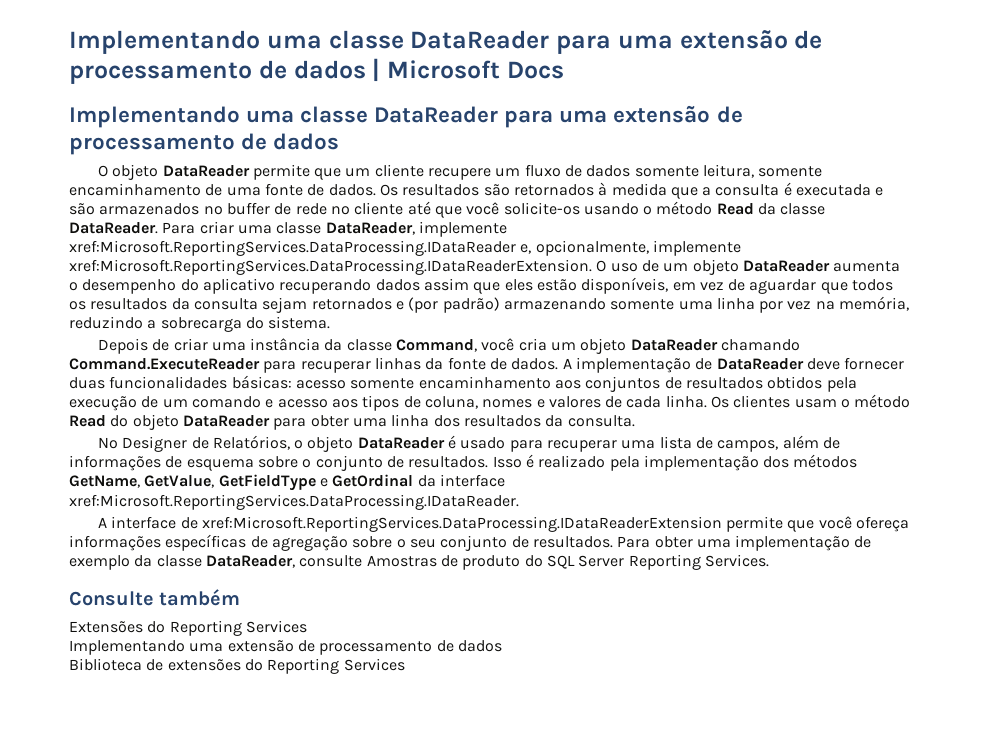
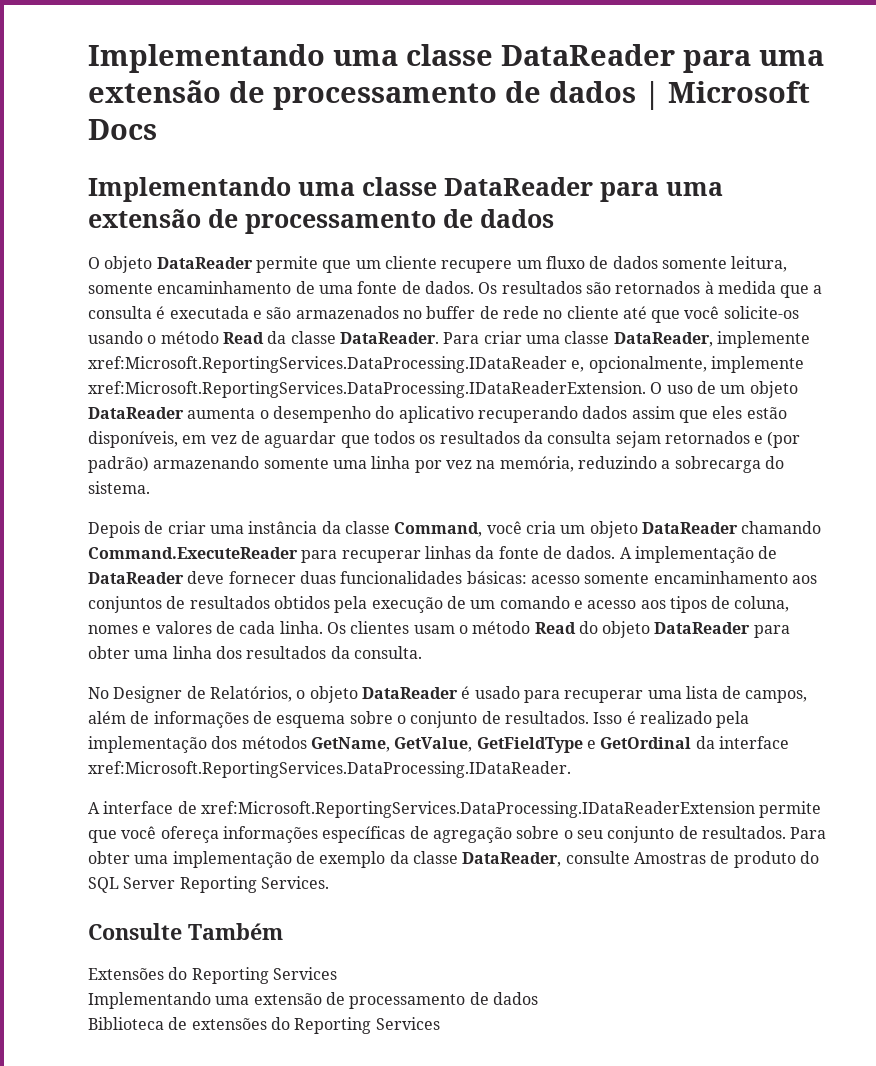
[159,589,241,606] também -> [188,923,283,940] Também

